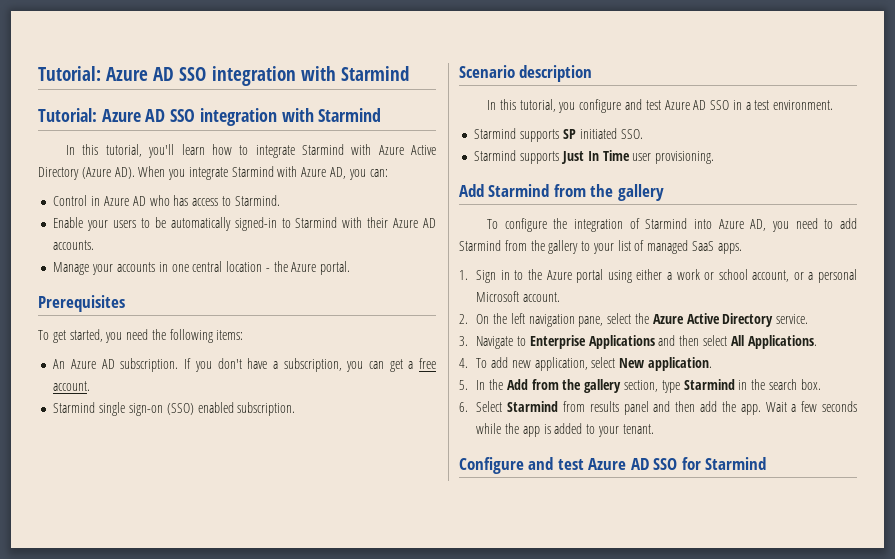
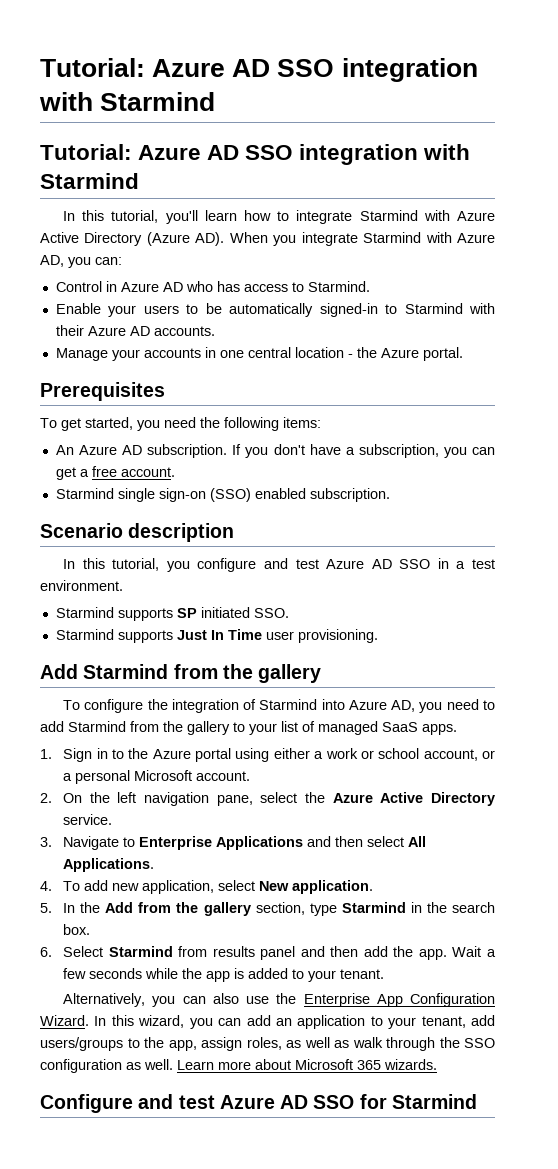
(654, 429) none -> [63,993,495,1007] [40,1015,496,1029] [40,1037,495,1051] [40,1059,437,1073] // Alternatively, you can also use the Enterprise App Configuration Wizard. In this wizard, you can add an application to your tenant, add users/groups to the app, assign roles, as well as walk through the SSO configuration as well. Learn more about Microsoft 365 wizards.

